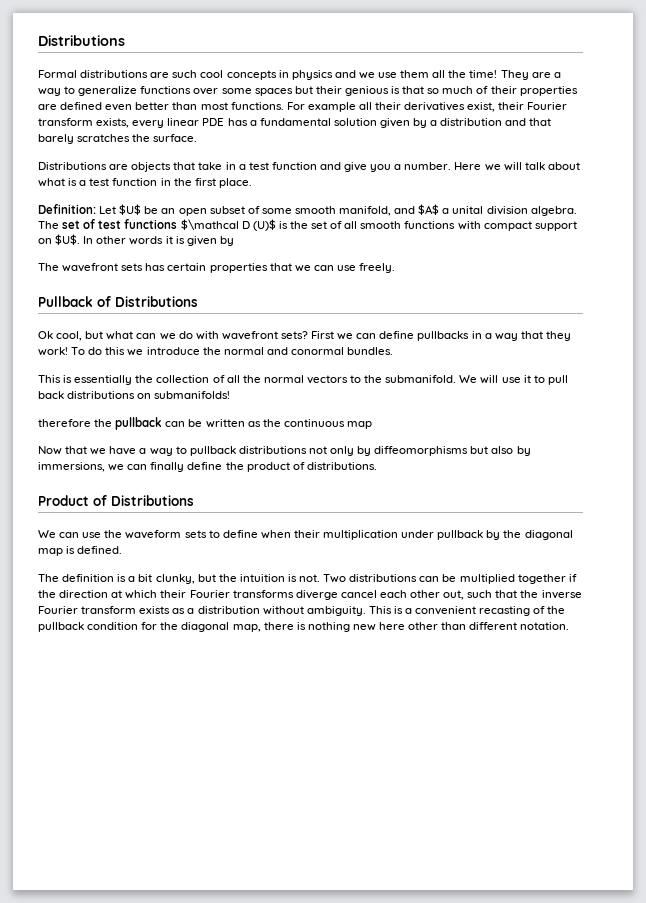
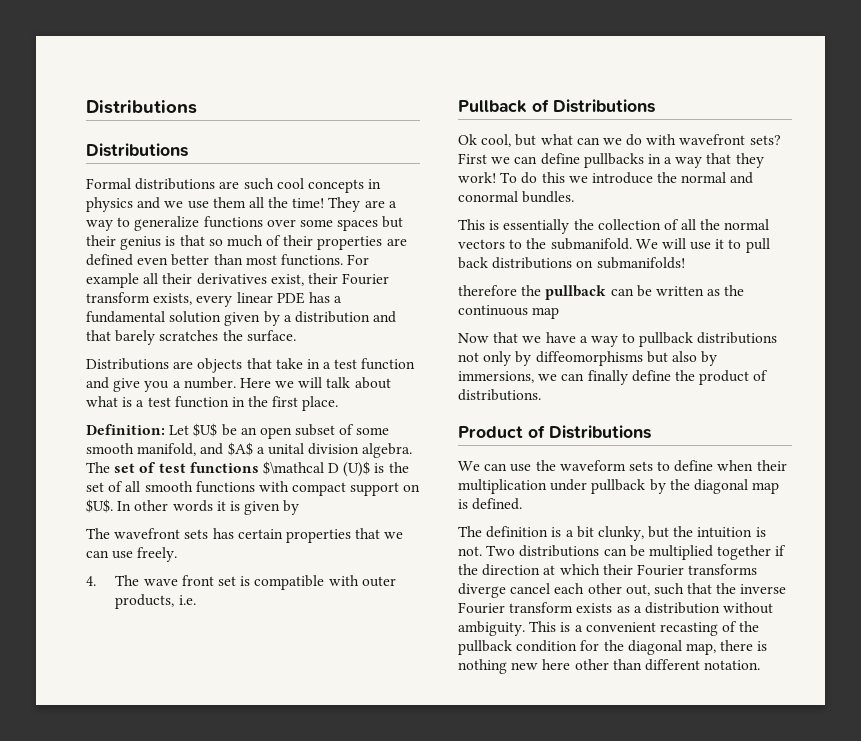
[38,35,125,46] Distributions -> [86,100,197,114] [86,143,188,157] Distributions // Distributions
[344,86,389,96] genious -> [120,236,162,250] genius
(396, 268) none -> [86,575,396,590] [115,594,196,609] // 4. The wave front set is compatible with outer products, i.e.

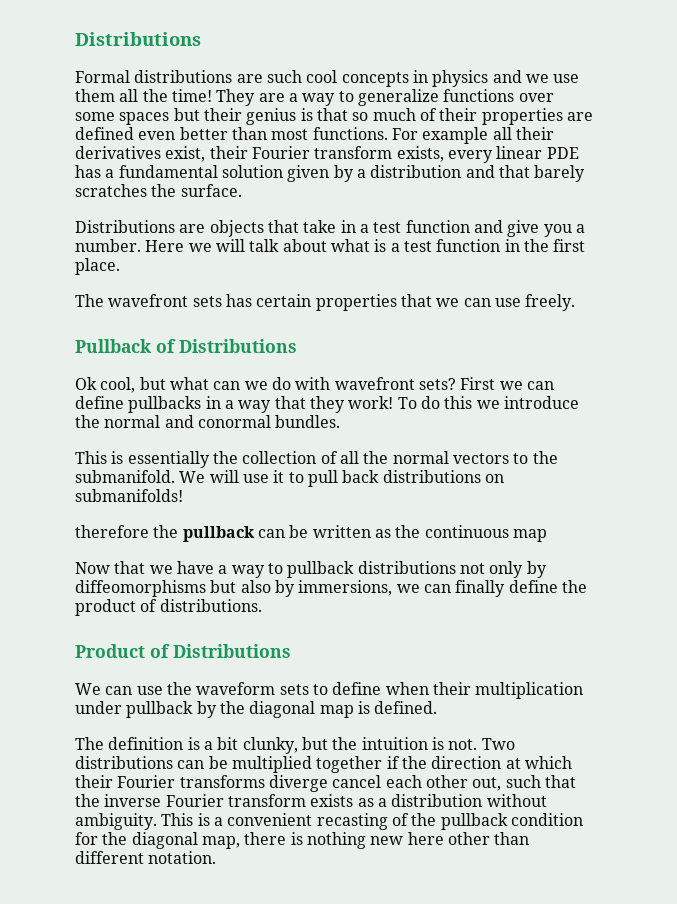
[86,100,197,114] [86,143,188,157] Distributions // Distributions -> [75,32,201,46] Distributions
[86,423,390,439] [86,442,413,458] [86,461,409,477] [86,481,421,496] [86,499,300,515] // Definition: Let $U$ be an open subset of some smooth manifold, and $A$ a unital division algebra. The set of test functions $\mathcal D (U)$ is the set of all smooth functions with compact support on $U$. In other words it is given by -> (120, 266) none
[86,575,396,590] [115,594,196,609] // 4. The wave front set is compatible with outer products, i.e. -> (576, 302) none

